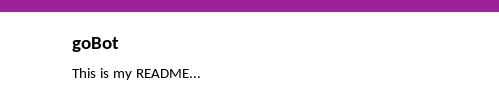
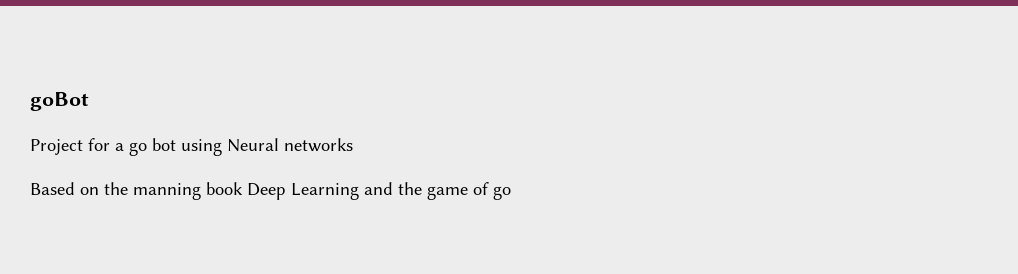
[72,68,201,80] This is my README... -> [30,138,353,156] [30,182,511,200] Project for a go bot using Neural networks // Based on the manning book Deep Learning and the game of go

